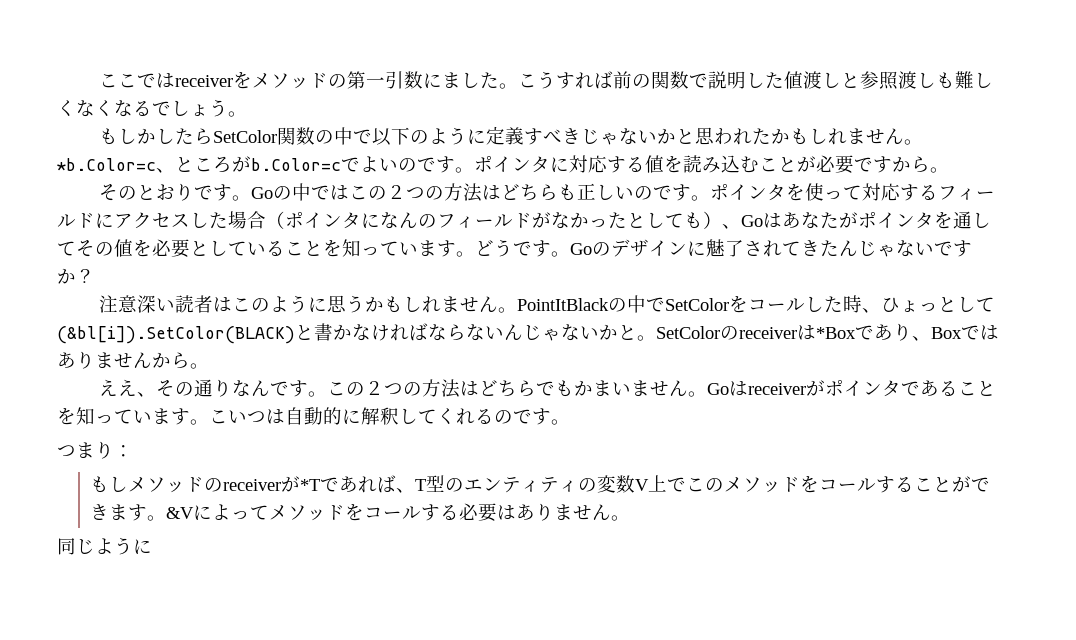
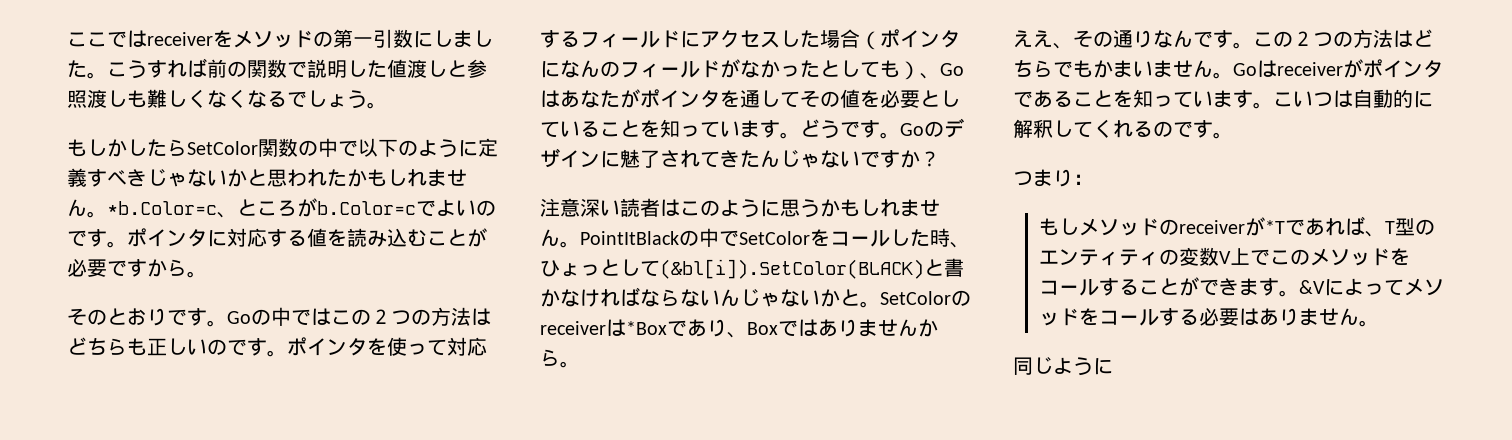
(442, 80) none -> [433,30,453,47] し

